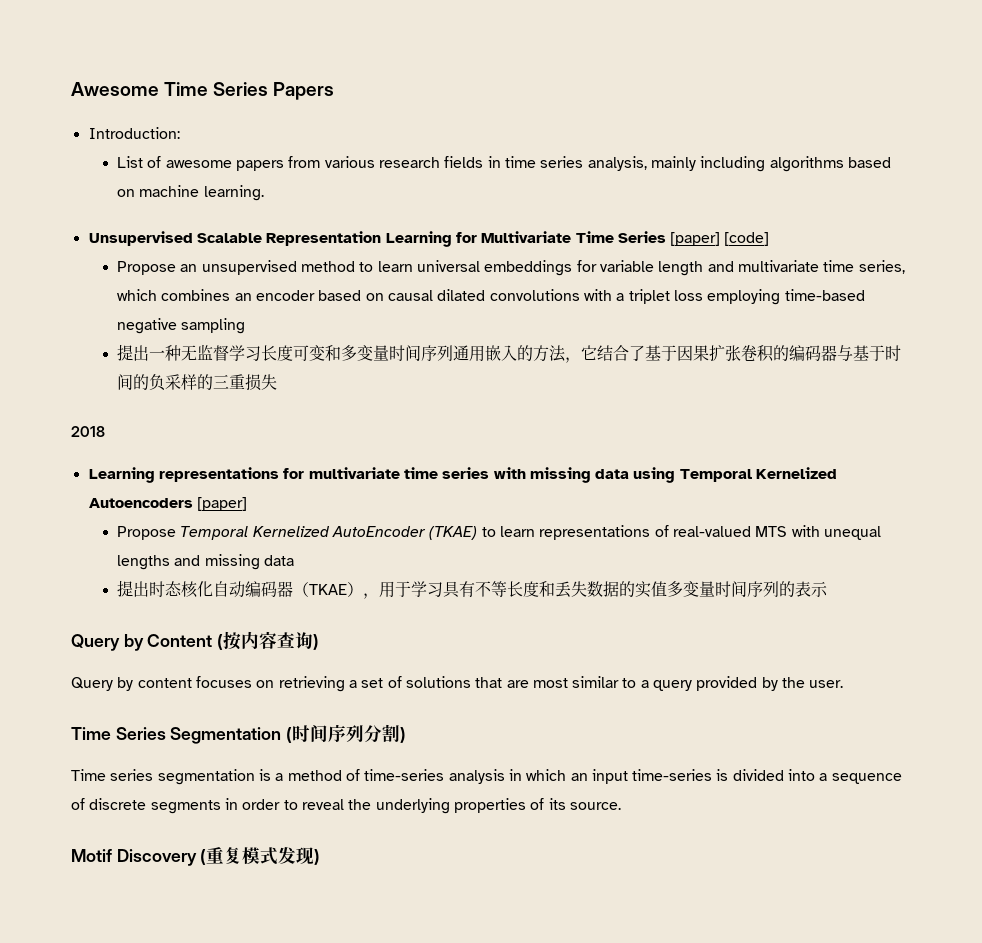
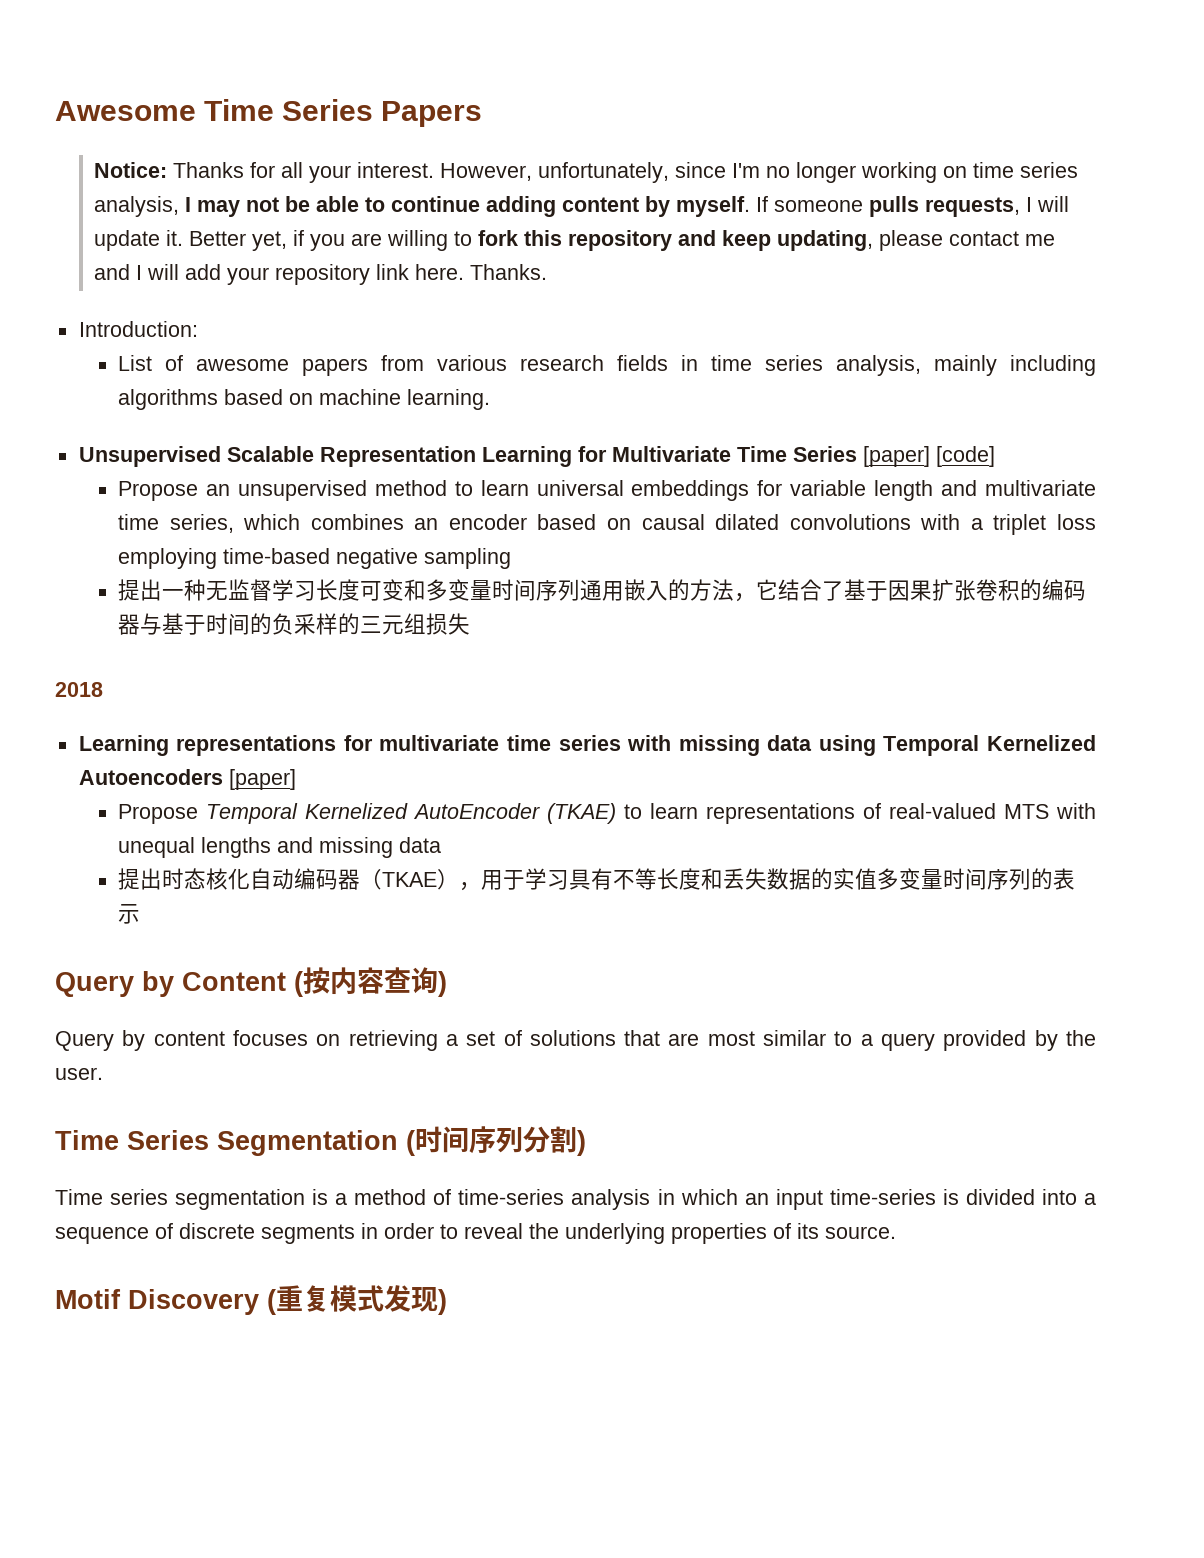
(335, 91) none -> [94,162,1079,183] [94,196,1070,217] [94,230,1056,251] [94,264,548,285] // Notice: Thanks for all your interest. However, unfortunately, since I'm no longer working on time series analysis, I may not be able to continue adding content by myself. If someone pulls requests, I will update it. Better yet, if you are willing to fork this repository and keep updating, please contact me and I will add your repository link here. Thanks.
[229,374,246,389] 重 -> [382,613,427,635] 元组

